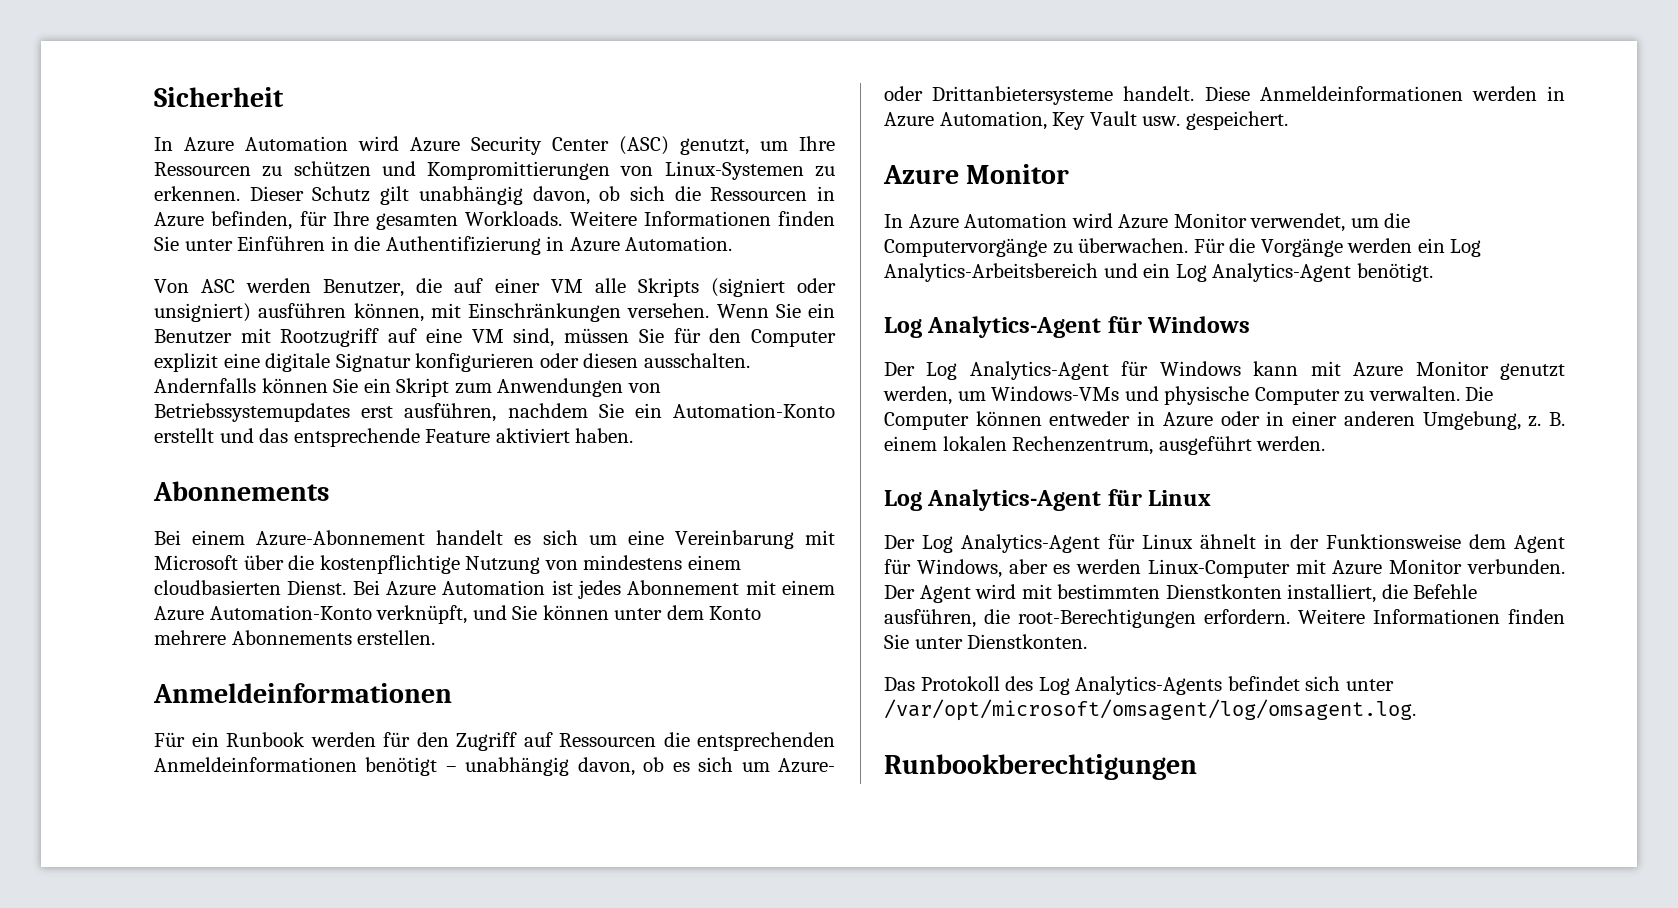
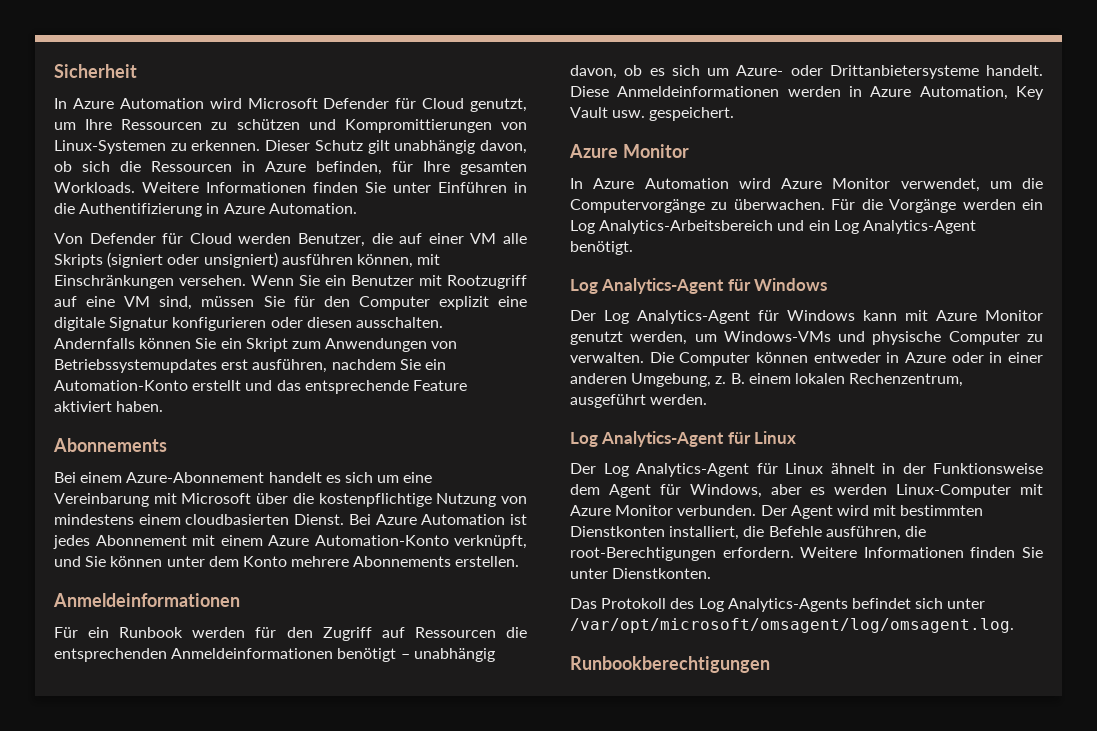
[410,136,669,155] Azure Security Center (ASC) -> [247,98,465,109] Microsoft Defender für Cloud
[201,279,236,293] ASC -> [89,233,232,244] Defender für Cloud

